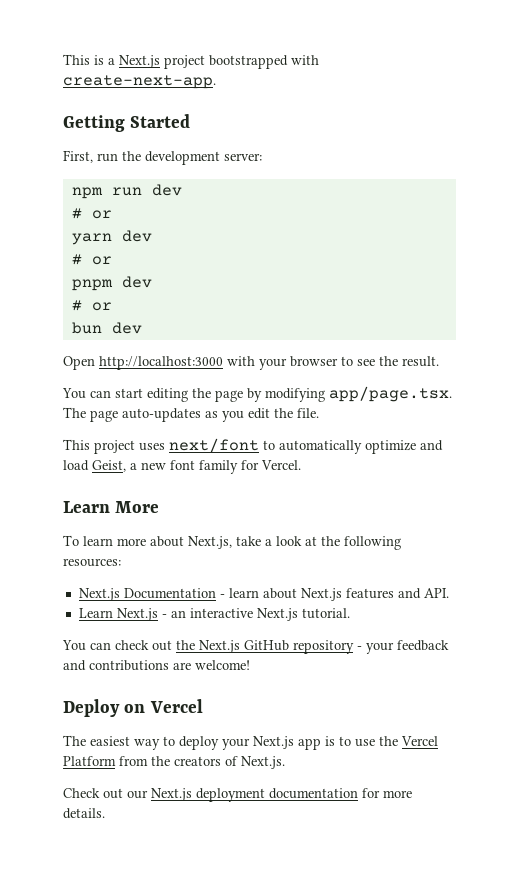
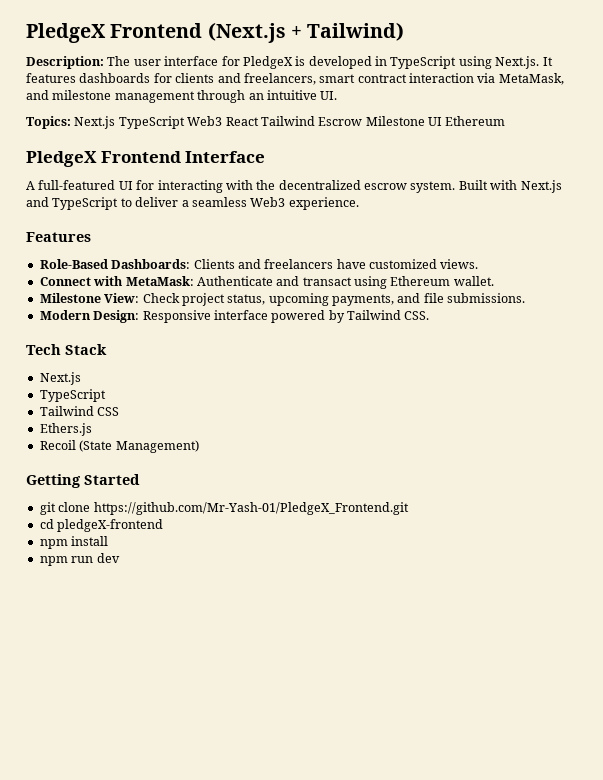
[63,54,319,69] [63,75,216,89] [63,114,191,132] [63,150,262,165] [71,184,182,199] [71,208,112,219] [71,230,152,245] [71,254,112,265] [71,276,152,291] [71,300,112,311] [71,322,142,334] [63,356,439,370] [62,386,452,402] [63,407,319,422] [63,438,443,454] [63,460,301,474] [63,501,160,513] [63,535,401,550] [63,558,121,567] [78,588,449,601] [78,608,350,621] [62,640,449,654] [63,660,250,671] [63,699,203,717] [63,735,438,750] [63,756,285,769] [63,788,412,802] [63,808,105,819] This is a Next.js project bootstrapped with create-next-app. // Getting Started // First, run the development server: // npm run dev // # or // yarn dev // # or // pnpm dev // # or // bun dev // Open http://localhost:3000 with your browser to see the result. // You can start editing the page by modifying app/page.tsx. The page auto-updates as you edit the file. // This project uses next/font to automatically optimize and load Geist, a new font family for Vercel. // Learn More // To learn more about Next.js, take a look at the following resources: // Next.js Documentation - learn about Next.js features and API. // Learn Next.js - an interactive Next.js tutorial. // You can check out the Next.js GitHub repository - your feedback and contributions are welcome! // Deploy on Vercel // The easiest way to deploy your Next.js app is to use the Vercel Platform from the creators of Next.js. // Check out our Next.js deployment documentation for more details. -> [26,22,405,43] [26,56,553,69] [26,73,564,85] [26,90,338,103] [26,116,506,129] [26,151,266,167] [26,180,562,193] [26,197,359,210] [26,232,91,242] [39,259,479,269] [39,276,494,289] [39,293,526,306] [39,310,430,323] [26,344,107,355] [39,372,81,385] [39,389,106,402] [39,406,120,416] [39,423,92,436] [39,440,199,453] [26,474,140,488] [39,502,409,515] [39,519,164,532] [39,536,109,549] [39,553,120,566] PledgeX Frontend (Next.js + Tailwind) // Description: The user interface for PledgeX is developed in TypeScript using Next.js. It features dashboards for clients and freelancers, smart contract interaction via MetaMask, and milestone management through an intuitive UI. // Topics: Next.js TypeScript Web3 React Tailwind Escrow Milestone UI Ethereum // PledgeX Frontend Interface // A full-featured UI for interacting with the decentralized escrow system. Built with Next.js and TypeScript to deliver a seamless Web3 experience. // Features // Role-Based Dashboards: Clients and freelancers have customized views. // Connect with MetaMask: Authenticate and transact using Ethereum wallet. // Milestone View: Check project status, upcoming payments, and file submissions. // Modern Design: Responsive interface powered by Tailwind CSS. // Tech Stack // Next.js // TypeScript // Tailwind CSS // Ethers.js // Recoil (State Management) // Getting Started // git clone https://github.com/Mr-Yash-01/PledgeX_Frontend.git // cd pledgeX-frontend // npm install // npm run dev

